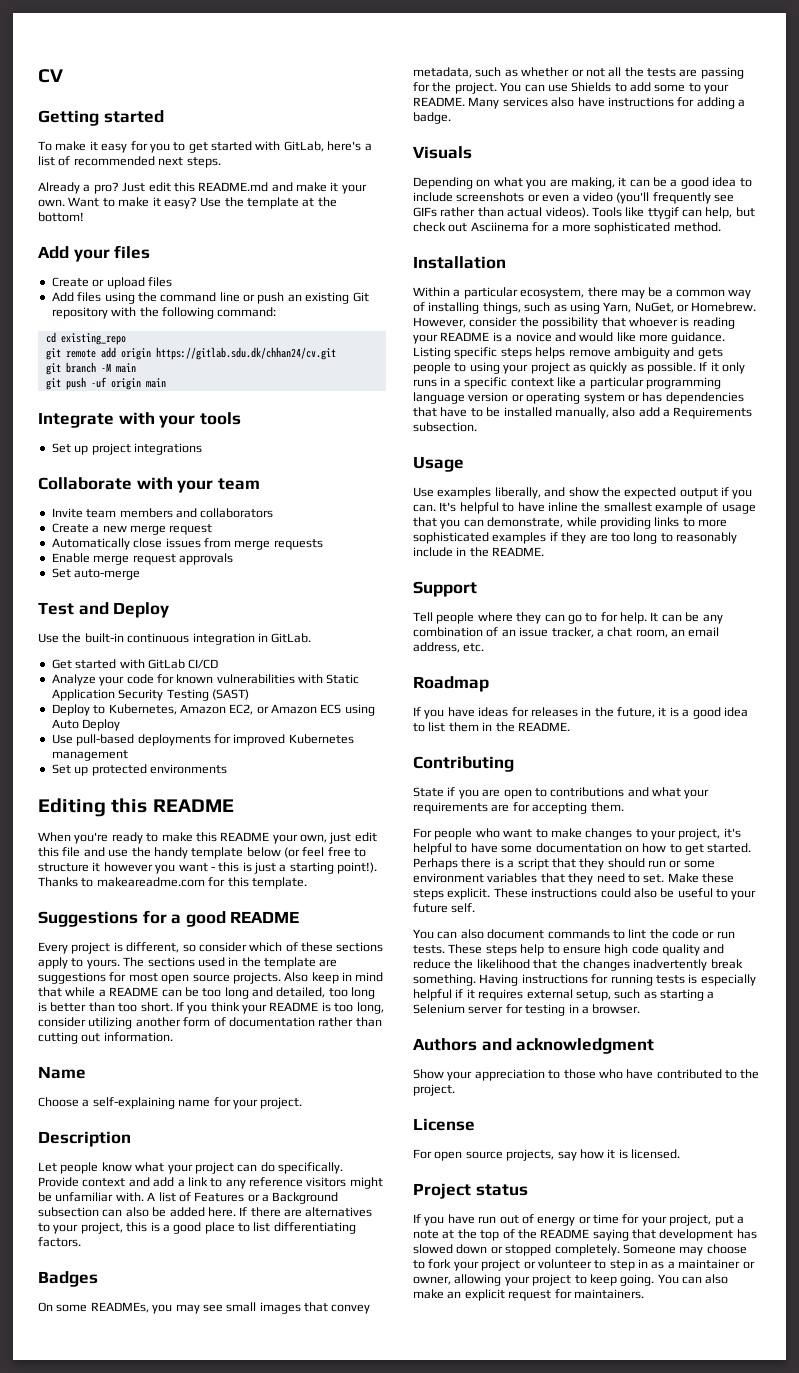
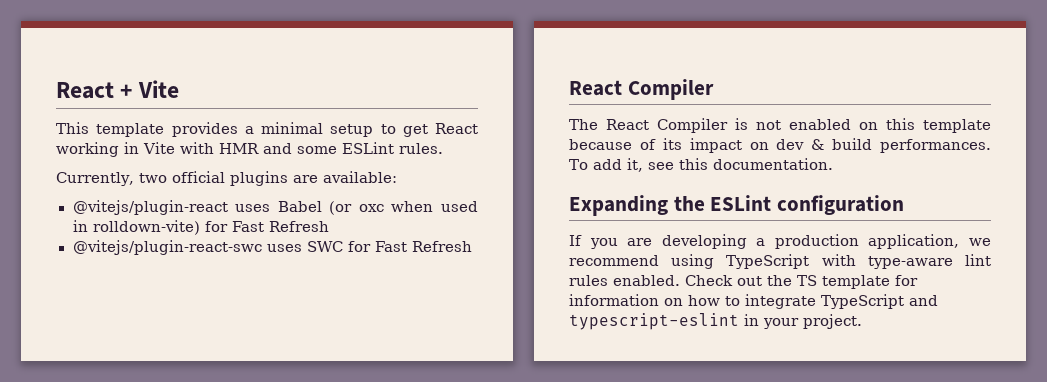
[38,69,63,83] [38,110,164,126] [38,141,372,153] [38,156,221,168] [38,182,367,194] [38,197,337,209] [38,212,84,222] [38,245,151,262] [51,277,172,289] [51,292,369,304] [51,307,277,319] [45,332,126,345] [45,347,336,360] [45,362,136,375] [45,377,166,390] [38,412,241,428] [51,443,202,455] [38,477,260,493] [51,508,274,518] [51,523,213,535] [51,538,323,550] [51,553,233,565] [51,568,141,580] [38,602,170,618] [38,633,312,645] [51,659,219,669] [51,674,360,686] [51,689,249,701] [51,704,375,716] [51,719,121,731] [51,734,354,746] [51,750,128,761] [51,764,227,776] [38,798,234,817] [38,832,377,844] [38,847,367,859] [38,862,378,874] [38,877,307,889] [38,910,300,927] [38,942,384,954] [38,957,338,969] [38,972,384,984] [38,987,376,999] [38,1002,384,1014] [38,1017,382,1029] [38,1032,173,1044] [38,1066,86,1079] [38,1097,303,1109] [38,1131,131,1147] [38,1162,343,1174] [38,1177,383,1189] [38,1192,339,1204] [38,1207,373,1217] [38,1222,356,1234] [38,1237,81,1247] [38,1271,98,1287] [38,1302,371,1314] [413,67,744,79] [413,82,730,94] [413,97,745,109] [413,112,451,124] [413,146,472,159] [413,177,752,189] [413,192,734,204] [413,207,755,219] [413,222,721,234] [413,256,506,269] [413,287,752,299] [413,302,757,314] [413,317,735,329] [413,332,726,344] [413,347,723,359] [413,362,746,374] [413,377,721,389] [413,392,744,404] [413,407,753,419] [413,422,477,432] [413,456,464,472] [413,487,753,499] [413,502,756,514] [413,517,727,529] [413,532,737,544] [413,547,545,557] [413,581,477,597] [413,612,723,624] [413,627,720,638] [413,642,485,653] [413,676,489,692] [413,707,748,719] [413,722,570,732] [413,756,514,772] [413,787,710,799] [413,802,624,814] [413,828,741,840] [413,843,752,855] [413,858,715,870] [413,873,734,885] [413,888,757,900] [413,903,476,913] [413,929,735,939] [413,944,725,956] [413,959,743,971] [413,974,756,986] [413,989,715,1001] [413,1004,641,1016] [413,1038,655,1054] [413,1069,760,1081] [413,1084,455,1096] [413,1118,475,1131] [413,1149,680,1161] [413,1183,528,1199] [413,1214,744,1226] [413,1229,757,1241] [413,1244,747,1256] [413,1259,755,1271] [413,1274,729,1286] [413,1289,644,1301] CV // Getting started // To make it easy for you to get started with GitLab, here's a list of recommended next steps. // Already a pro? Just edit this README.md and make it your own. Want to make it easy? Use the template at the bottom! // Add your files // Create or upload files // Add files using the command line or push an existing Git repository with the following command: // cd existing_repo // git remote add origin https://gitlab.sdu.dk/chhan24/cv.git // git branch -M main // git push -uf origin main // Integrate with your tools // Set up project integrations // Collaborate with your team // Invite team members and collaborators // Create a new merge request // Automatically close issues from merge requests // Enable merge request approvals // Set auto-merge // Test and Deploy // Use the built-in continuous integration in GitLab. // Get started with GitLab CI/CD // Analyze your code for known vulnerabilities with Static Application Security Testing (SAST) // Deploy to Kubernetes, Amazon EC2, or Amazon ECS using Auto Deploy // Use pull-based deployments for improved Kubernetes management // Set up protected environments // Editing this README // When you're ready to make this README your own, just edit this file and use the handy template below (or feel free to structure it however you want - this is just a starting point!). Thanks to makeareadme.com for this template. // Suggestions for a good README // Every project is different, so consider which of these sections apply to yours. The sections used in the template are suggestions for most open source projects. Also keep in mind that while a README can be too long and detailed, too long is better than too short. If you think your README is too long, consider utilizing another form of documentation rather than cutting out information. // Name // Choose a self-explaining name for your project. // Description // Let people know what your project can do specifically. Provide context and add a link to any reference visitors might be unfamiliar with. A list of Features or a Background subsection can also be added here. If there are alternatives to your project, this is a good place to list differentiating factors. // Badges // On some READMEs, you may see small images that convey metadata, such as whether or not all the tests are passing for the project. You can use Shields to add some to your README. Many services also have instructions for adding a badge. // Visuals // Depending on what you are making, it can be a good idea to include screenshots or even a video (you'll frequently see GIFs rather than actual videos). Tools like ttygif can help, but check out Asciinema for a more sophisticated method. // Installation // Within a particular ecosystem, there may be a common way of installing things, such as using Yarn, NuGet, or Homebrew. However, consider the possibility that whoever is reading your README is a novice and would like more guidance. Listing specific steps helps remove ambiguity and gets people to using your project as quickly as possible. If it only runs in a specific context like a particular programming language version or operating system or has dependencies that have to be installed manually, also add a Requirements subsection. // Usage // Use examples liberally, and show the expected output if you can. It's helpful to have inline the smallest example of usage that you can demonstrate, while providing links to more sophisticated examples if they are too long to reasonably include in the README. // Support // Tell people where they can go to for help. It can be any combination of an issue tracker, a chat room, an email address, etc. // Roadmap // If you have ideas for releases in the future, it is a good idea to list them in the README. // Contributing // State if you are open to contributions and what your requirements are for accepting them. // For people who want to make changes to your project, it's helpful to have some documentation on how to get started. Perhaps there is a script that they should run or some environment variables that they need to set. Make these steps explicit. These instructions could also be useful to your future self. // You can also document commands to lint the code or run tests. These steps help to ensure high code quality and reduce the likelihood that the changes inadvertently break something. Having instructions for running tests is especially helpful if it requires external setup, such as starting a Selenium server for testing in a browser. // Authors and acknowledgment // Show your appreciation to those who have contributed to the project. // License // For open source projects, say how it is licensed. // Project status // If you have run out of energy or time for your project, put a note at the top of the README saying that development has slowed down or stopped completely. Someone may choose to fork your project or volunteer to step in as a maintainer or owner, allowing your project to keep going. You can also make an explicit request for maintainers. -> [56,80,179,99] [56,122,478,137] [56,142,443,157] [56,171,397,186] [72,200,478,215] [72,220,330,235] [72,240,473,255] [569,79,714,100] [569,118,991,133] [569,138,991,153] [569,158,833,172] [569,195,905,216] [569,234,991,249] [569,254,991,269] [569,275,918,289] [569,294,938,309] [569,313,862,330] React + Vite // This template provides a minimal setup to get React working in Vite with HMR and some ESLint rules. // Currently, two official plugins are available: // @vitejs/plugin-react uses Babel (or oxc when used in rolldown-vite) for Fast Refresh // @vitejs/plugin-react-swc uses SWC for Fast Refresh // React Compiler // The React Compiler is not enabled on this template because of its impact on dev & build performances. To add it, see this documentation. // Expanding the ESLint configuration // If you are developing a production application, we recommend using TypeScript with type-aware lint rules enabled. Check out the TS template for information on how to integrate TypeScript and typescript-eslint in your project.

